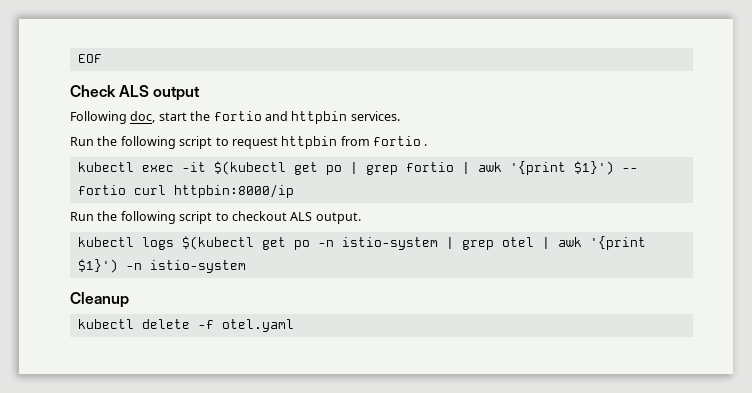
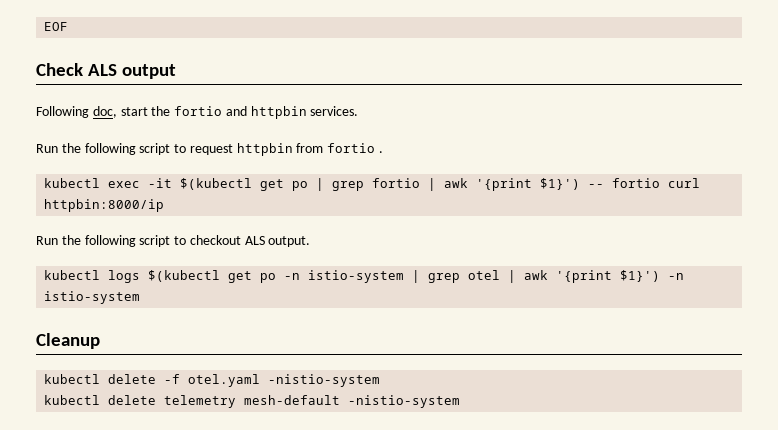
(294, 325) none -> [268,374,381,387] [44,395,461,408] -nistio-system // kubectl delete telemetry mesh-default -nistio-system

